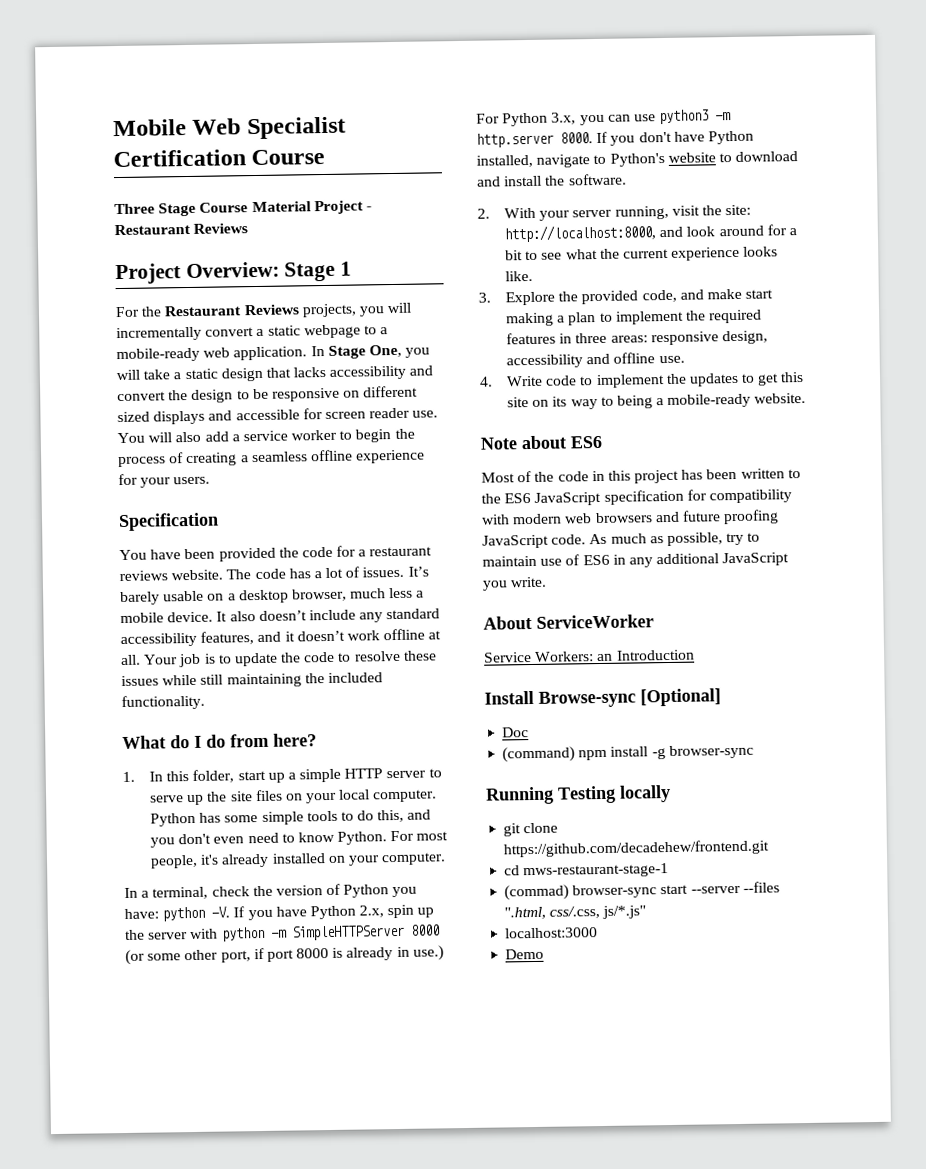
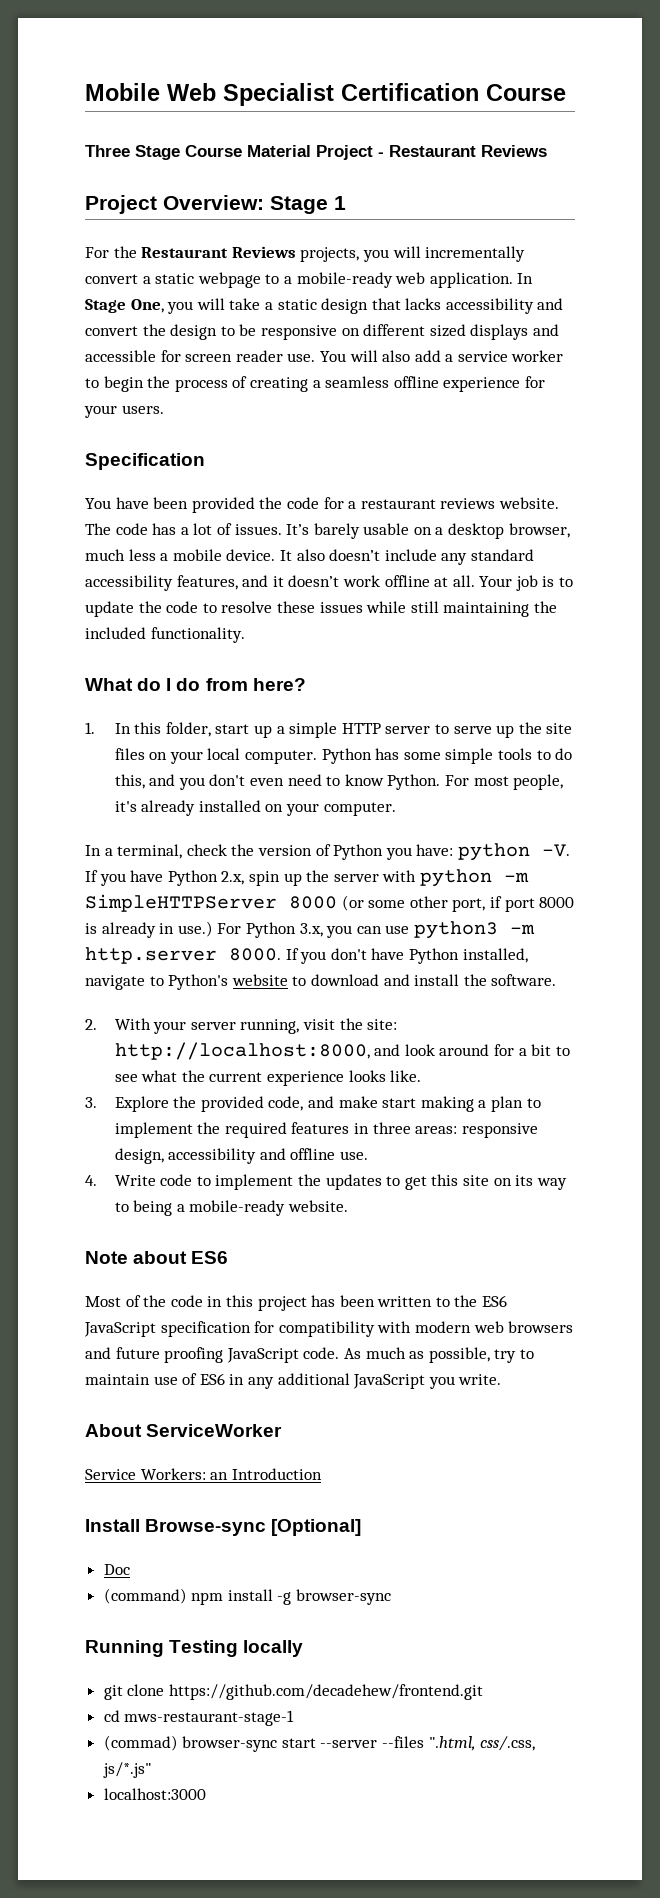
[505,948,545,960] // Demo -> (206, 1794) none

